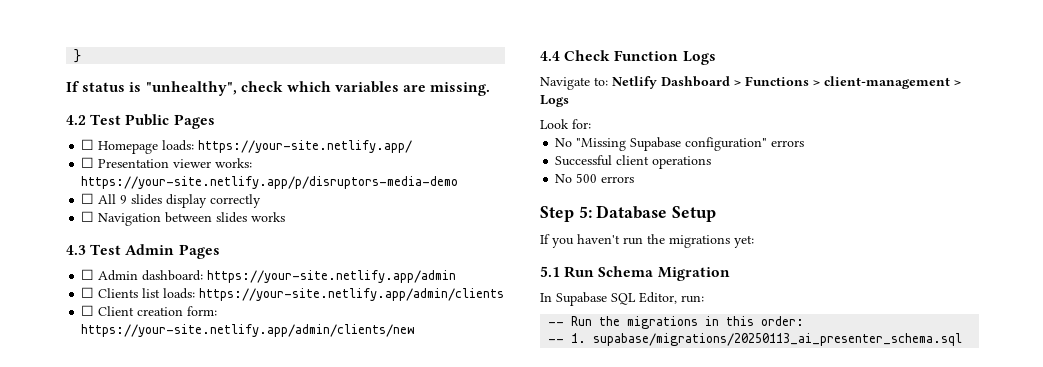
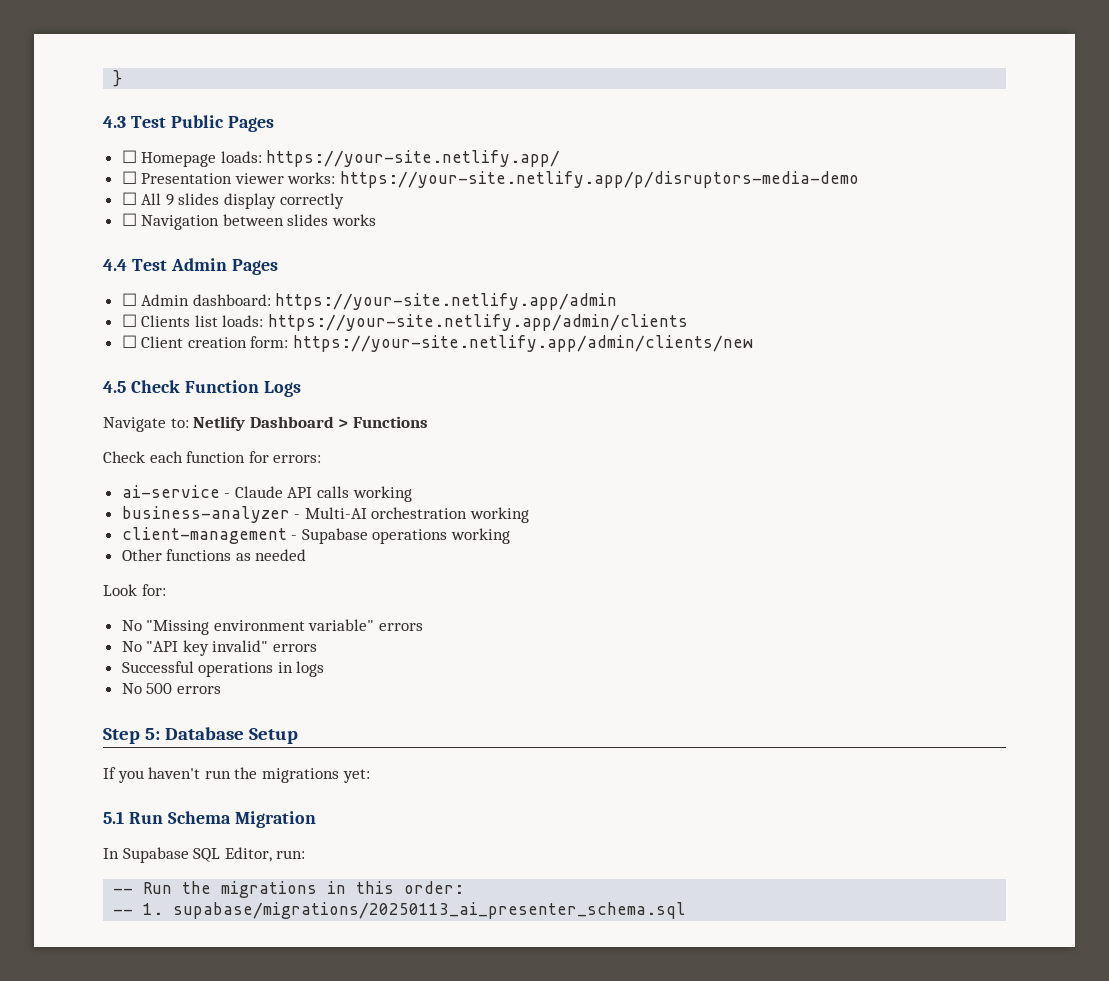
[66,81,491,96] [66,115,86,125] If status is "unhealthy", check which variables are missing. // 4.2 -> [103,116,126,128] 4.3
[66,245,86,255] 4.3 -> [103,259,127,271] 4.4
[540,51,560,61] 4.4 -> [103,381,126,393] 4.5
[813,76,961,89] [540,95,569,107] [540,119,591,129] [555,137,768,151] > client-management > Logs // Look for: // No "Missing Supabase configuration" -> [103,451,322,463] [121,485,412,502] [121,506,530,523] [121,527,511,544] [121,549,307,561] [103,584,166,596] [121,619,424,635] [121,640,269,656] // Check each function for errors: // ai-service - Claude API calls working // business-analyzer - Multi-AI orchestration working // client-management - Supabase operations working // Other functions as needed // Look for: // No "Missing environment variable" errors // No "API key invalid"
[616,155,712,169] client operations -> [198,661,325,677] operations in logs

